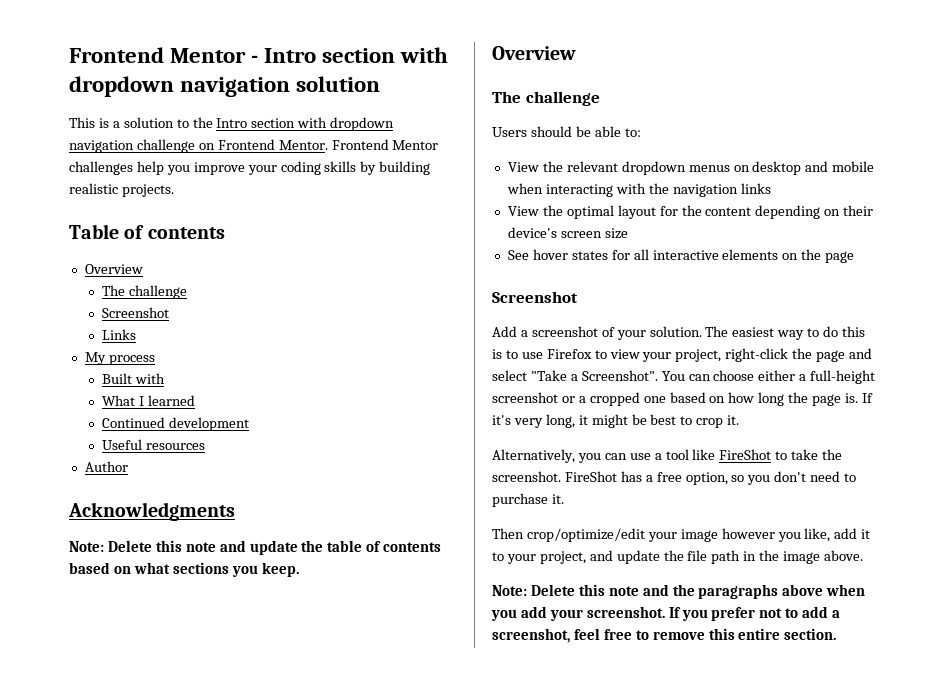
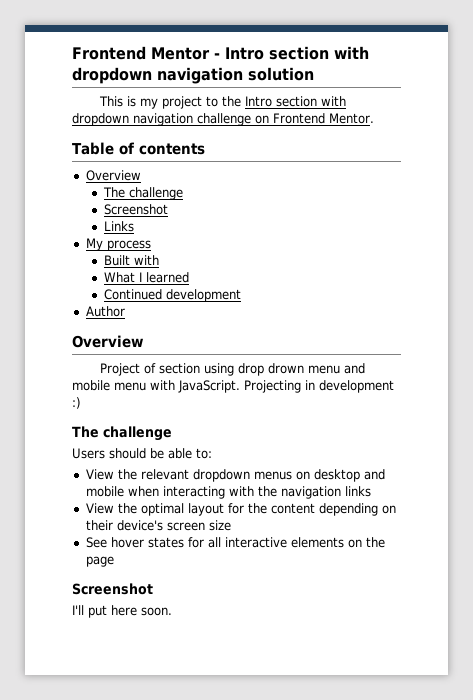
[112,117,174,128] a solution -> [139,96,202,109] my project
[331,139,439,150] [69,161,431,175] [69,183,174,197] Frontend Mentor challenges help you improve your coding skills by building realistic projects. -> (374, 118) none
[102,439,206,450] // Useful resources -> (241, 295) none
[68,502,235,521] [69,540,442,555] [69,562,299,577] [492,46,576,60] Acknowledgments // Note: Delete this note and update the table of contents based on what sections you keep. // Overview -> [72,335,143,348] [99,363,365,376] [72,380,394,393] [72,397,81,409] Overview // Project of section using drop drown menu and mobile menu with JavaScript. Projecting in development :)
[492,326,866,340] [492,348,873,362] [492,370,876,384] [492,392,873,406] [492,414,740,428] [492,449,843,463] [492,471,857,485] [492,493,564,507] [492,528,871,542] [492,550,864,564] [492,584,866,599] [491,606,841,621] [492,628,837,643] Add a screenshot of your solution. The easiest way to do this is to use Firefox to view your project, right-click the page and select "Take a Screenshot". You can choose either a full-height screenshot or a cropped one based on how long the page is. If it's very long, it might be best to crop it. // Alternatively, you can use a tool like FireShot to take the screenshot. FireShot has a free option, so you don't need to purchase it. // Then crop/optimize/edit your image however you like, add it to your project, and update the file path in the image above. // Note: Delete this note and the paragraphs above when you add your screenshot. If you prefer not to add a screenshot, feel free to remove this entire section. -> [72,605,172,618] I'll put here soon.

